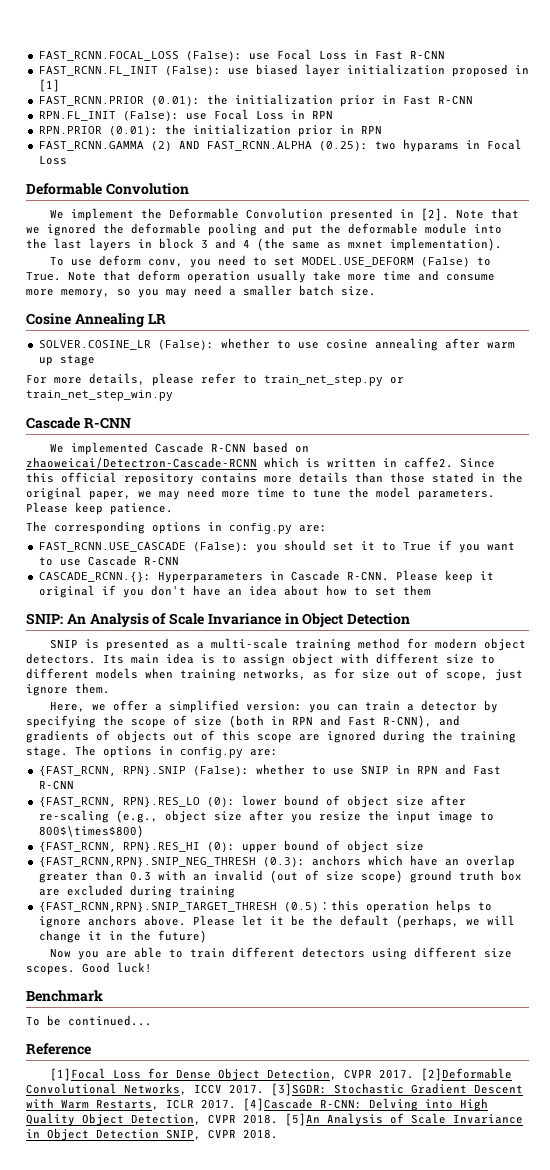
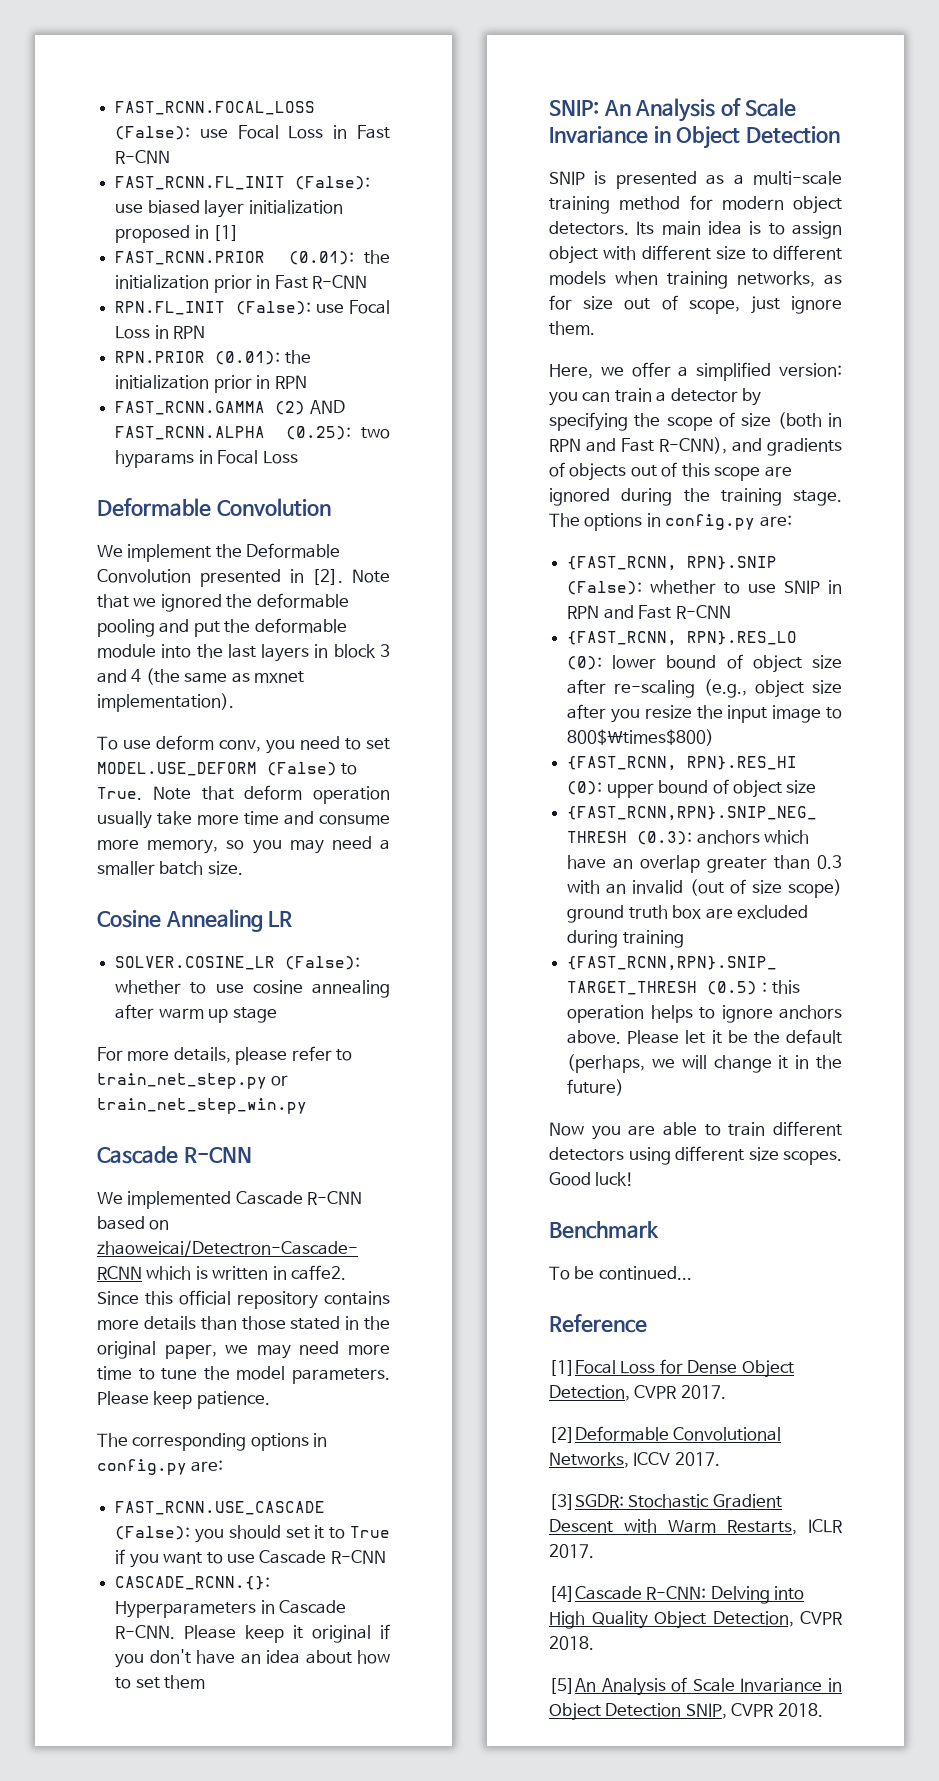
(415, 1074) none -> (726, 1392) //
(264, 1089) none -> (720, 1459) //
(236, 1104) none -> (594, 1551) //
(278, 1119) none -> (594, 1643) //

